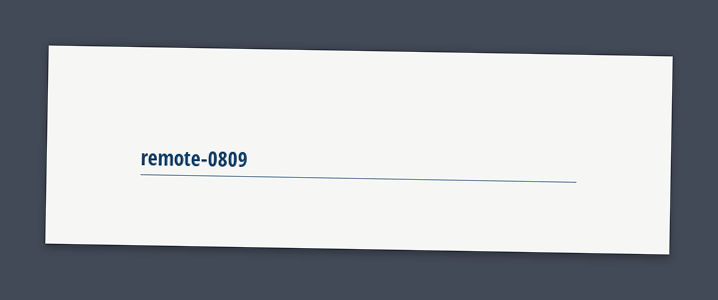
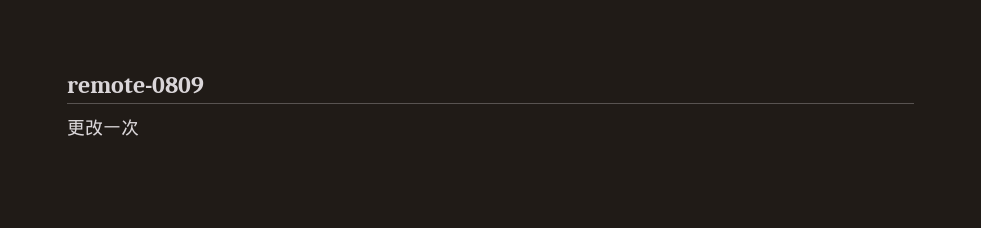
(248, 159) none -> [67,119,139,136] // 更改一次

